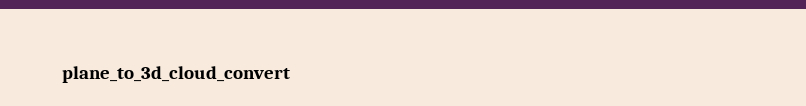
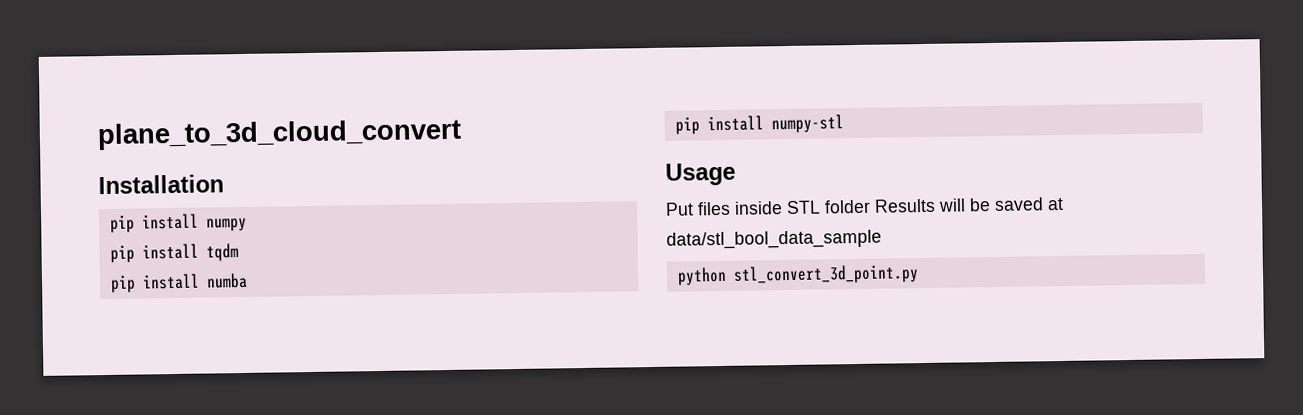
(290, 74) none -> [98,174,224,195] [109,213,247,233] [109,243,239,263] [109,272,248,293] [674,114,844,135] [665,162,736,186] [665,197,1064,216] [666,229,882,250] [676,264,919,286] // Installation // pip install numpy // pip install tqdm // pip install numba // pip install numpy-stl // Usage // Put files inside STL folder Results will be saved at data/stl_bool_data_sample // python stl_convert_3d_point.py

